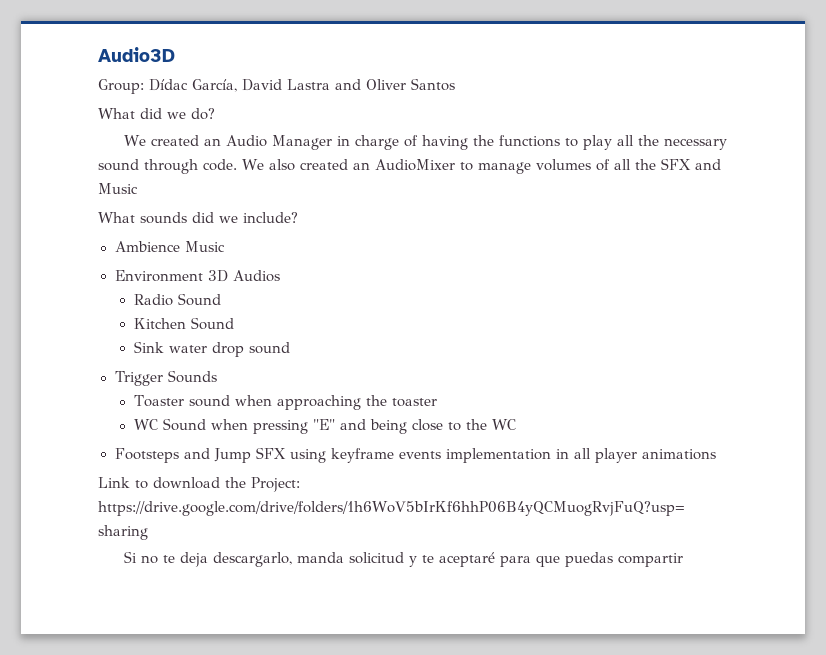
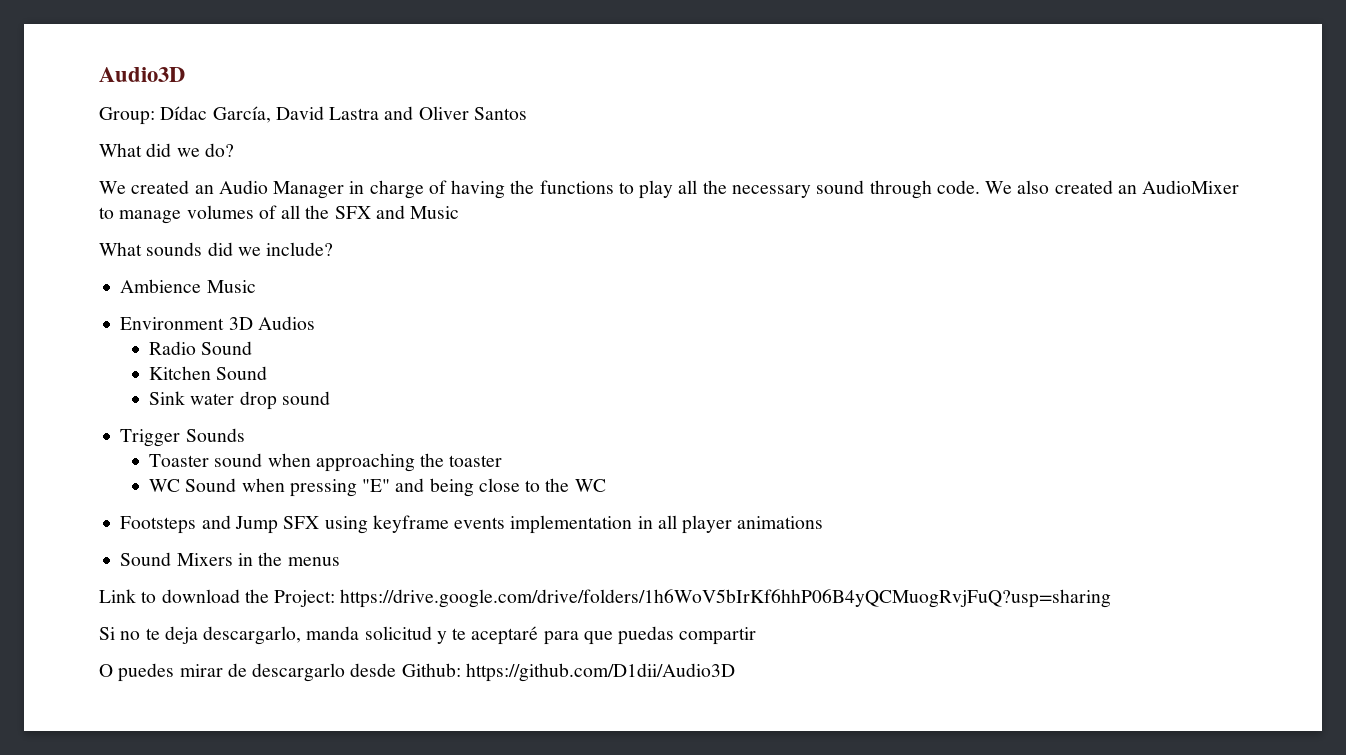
(716, 454) none -> [120,552,340,566] // Sound Mixers in the menus
(684, 560) none -> [99,663,735,682] // O puedes mirar de descargarlo desde Github: https://github.com/D1dii/Audio3D

